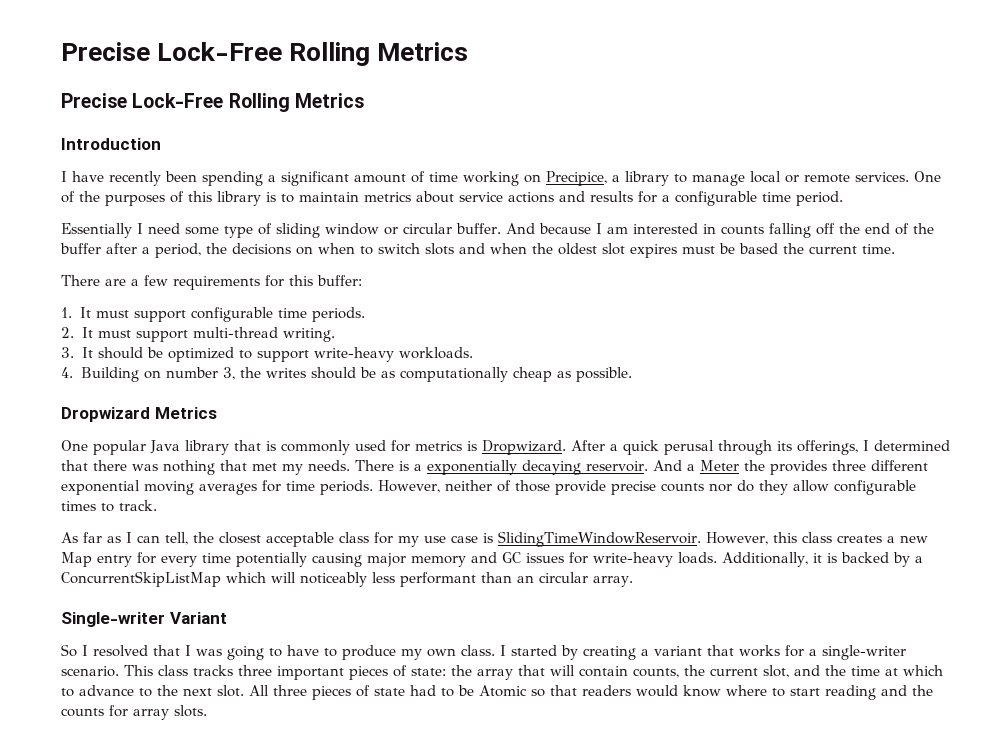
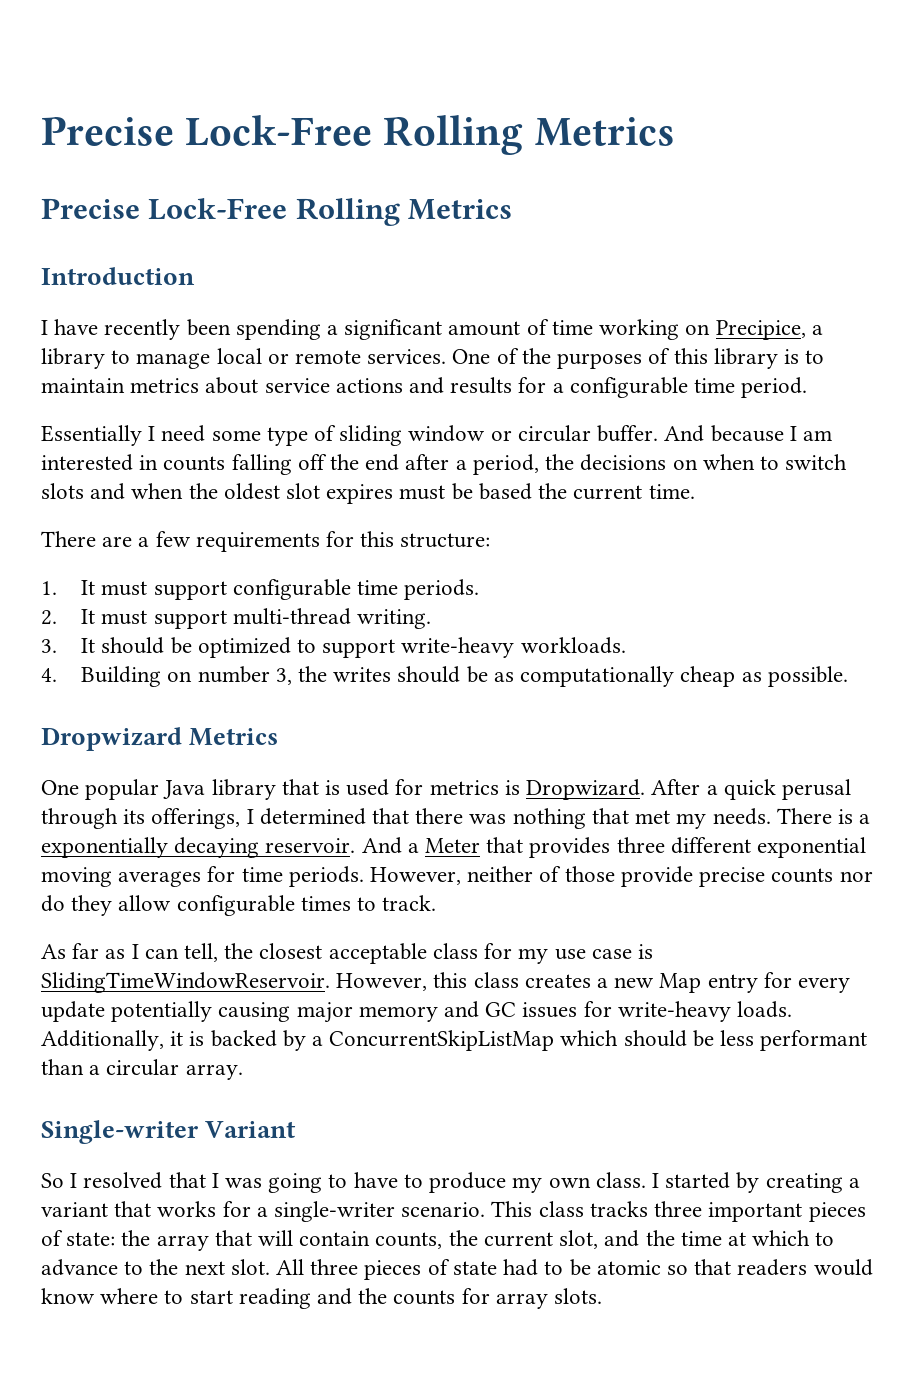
[894,223,934,235] [60,243,101,254] of the buffer -> (400, 462) none
[317,275,362,286] buffer: -> [400,533,491,548] structure:
[281,440,350,455] commonly -> (341, 787) none
[744,460,765,471] the -> [486,837,524,853] that
[202,553,231,563] time -> [41,1001,105,1022] update
[271,572,367,587] will noticeably -> [623,1030,714,1047] should be
[517,575,534,583] an -> [89,1065,101,1075] a
[479,685,527,697] Atomic -> [596,1260,661,1275] atomic

